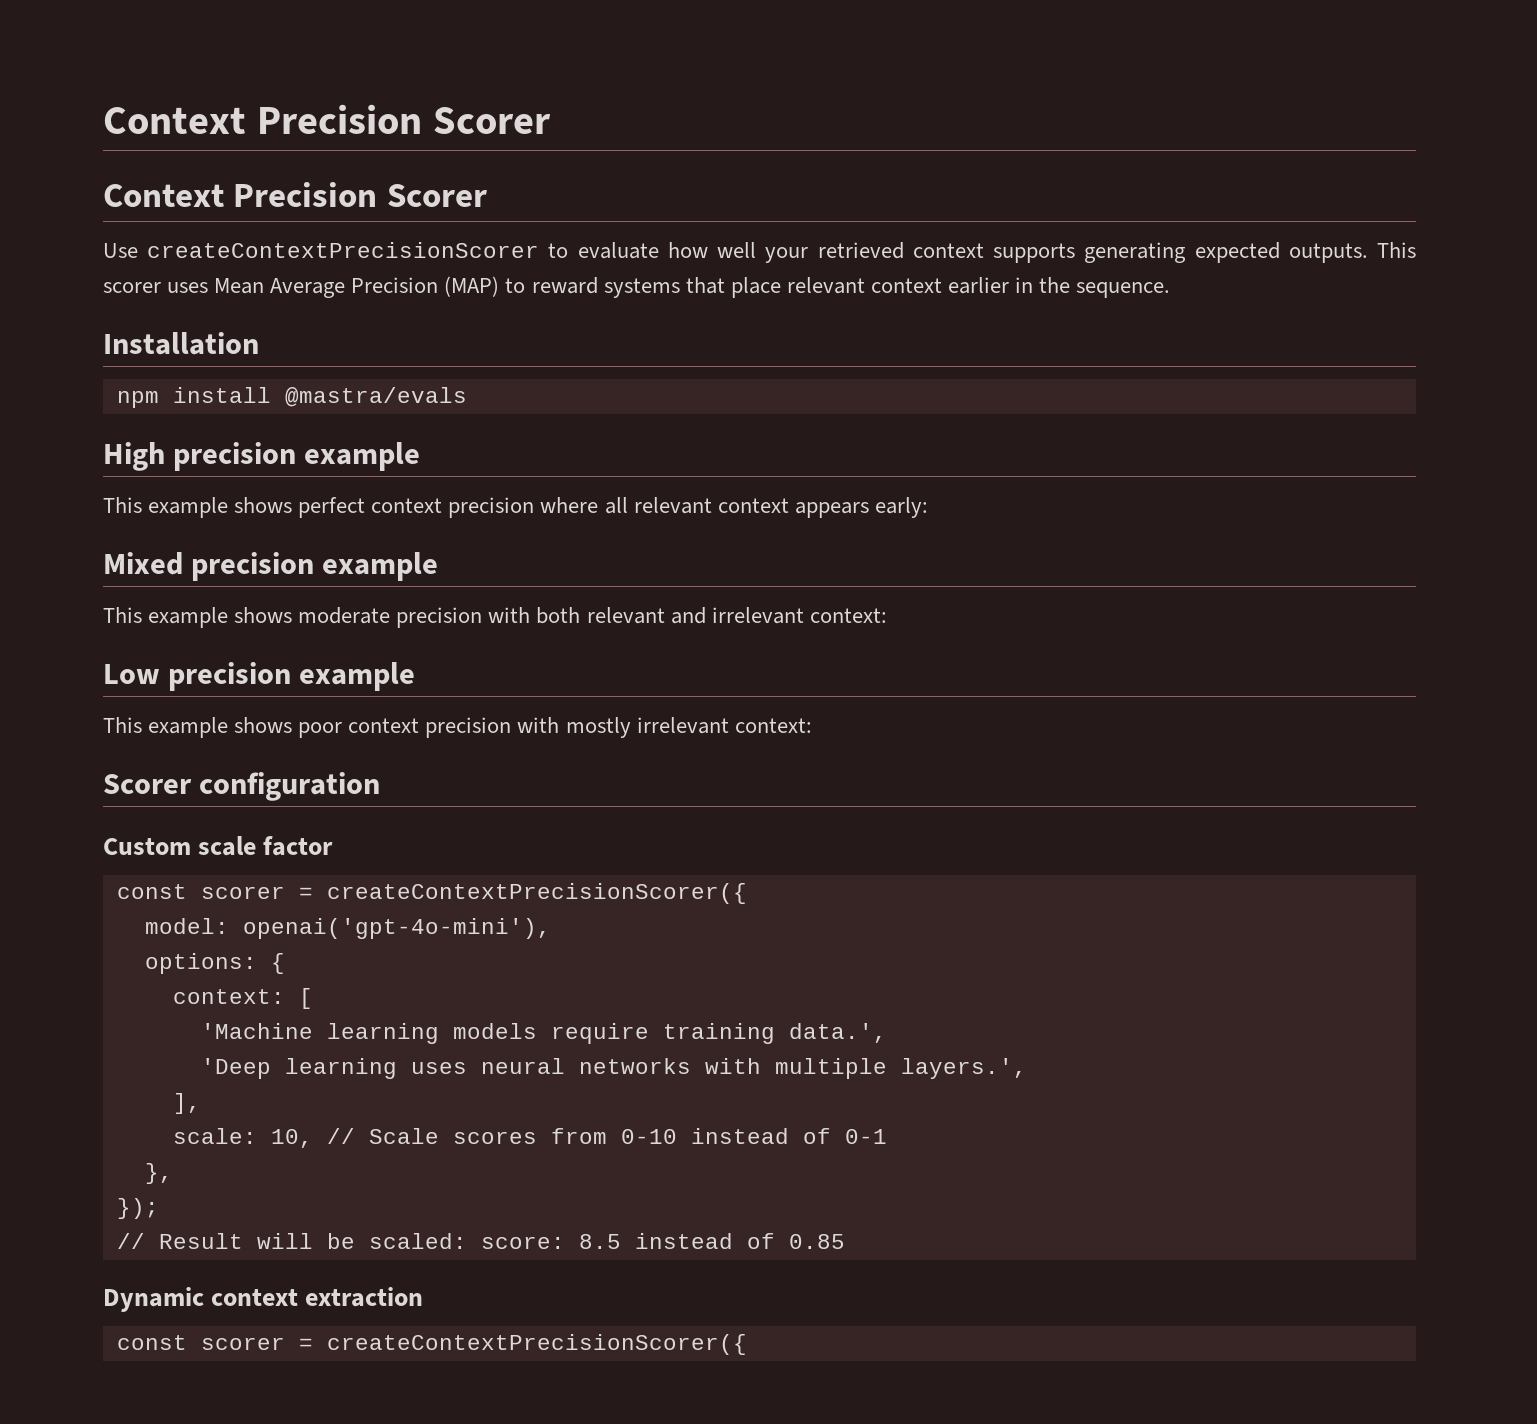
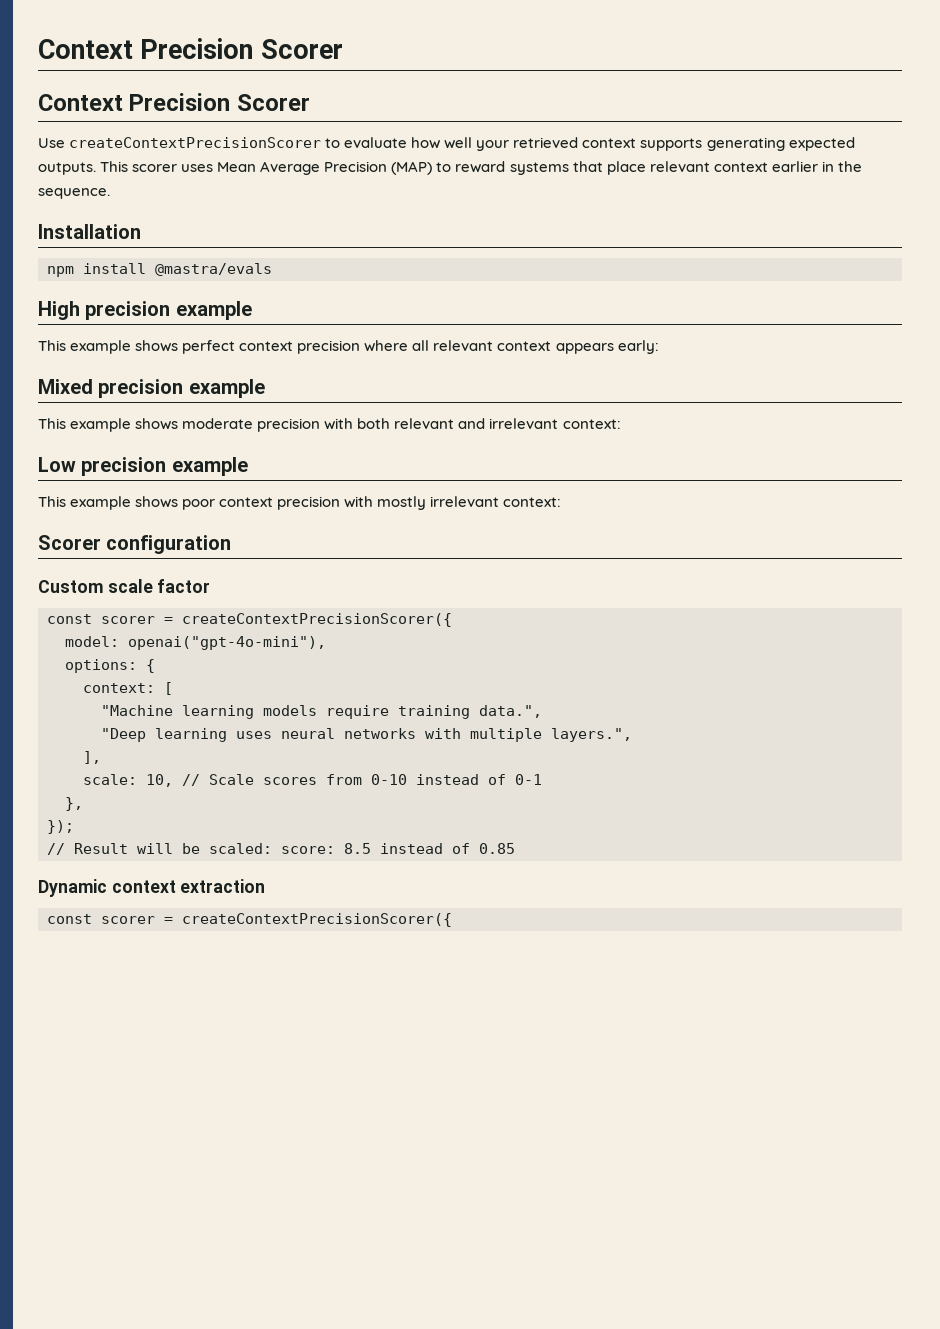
[242,918,551,939] openai('gpt-4o-mini'), -> [128,636,326,650] openai("gpt-4o-mini"),
[200,1023,313,1039] 'Machine -> [101,705,173,716] "Machine
[788,1023,887,1043] [200,1058,271,1079] data.', // 'Deep -> [479,705,542,718] [101,728,146,742] data.", // "Deep
[900,1058,1027,1079] layers.', -> [551,728,632,742] layers.",

